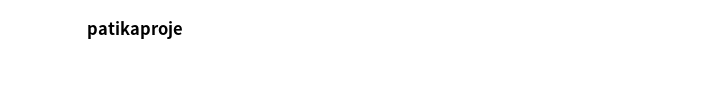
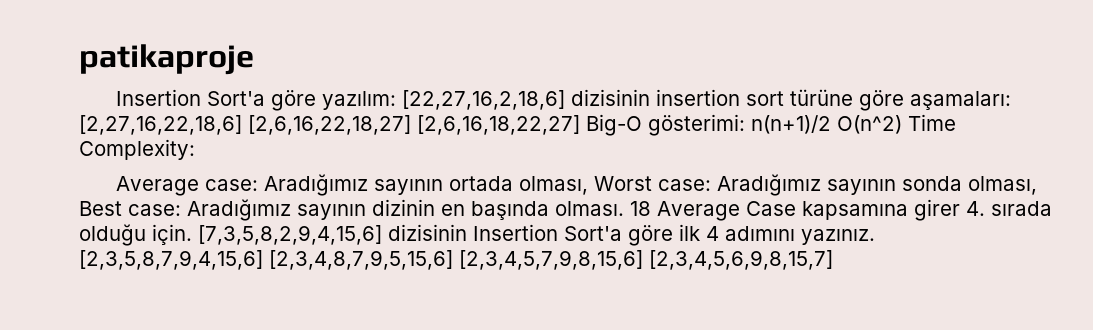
(183, 30) none -> [116,89,1012,111] [79,114,956,136] [79,139,195,160] [116,174,1038,196] [79,199,1052,221] [79,224,875,246] [79,250,833,270] // Insertion Sort'a göre yazılım: [22,27,16,2,18,6] dizisinin insertion sort türüne göre aşamaları: [2,27,16,22,18,6] [2,6,16,22,18,27] [2,6,16,18,22,27] Big-O gösterimi: n(n+1)/2 O(n^2) Time Complexity: // Average case: Aradığımız sayının ortada olması, Worst case: Aradığımız sayının sonda olması, Best case: Aradığımız sayının dizinin en başında olması. 18 Average Case kapsamına girer 4. sırada olduğu için. [7,3,5,8,2,9,4,15,6] dizisinin Insertion Sort'a göre ilk 4 adımını yazınız. [2,3,5,8,7,9,4,15,6] [2,3,4,8,7,9,5,15,6] [2,3,4,5,7,9,8,15,6] [2,3,4,5,6,9,8,15,7]

